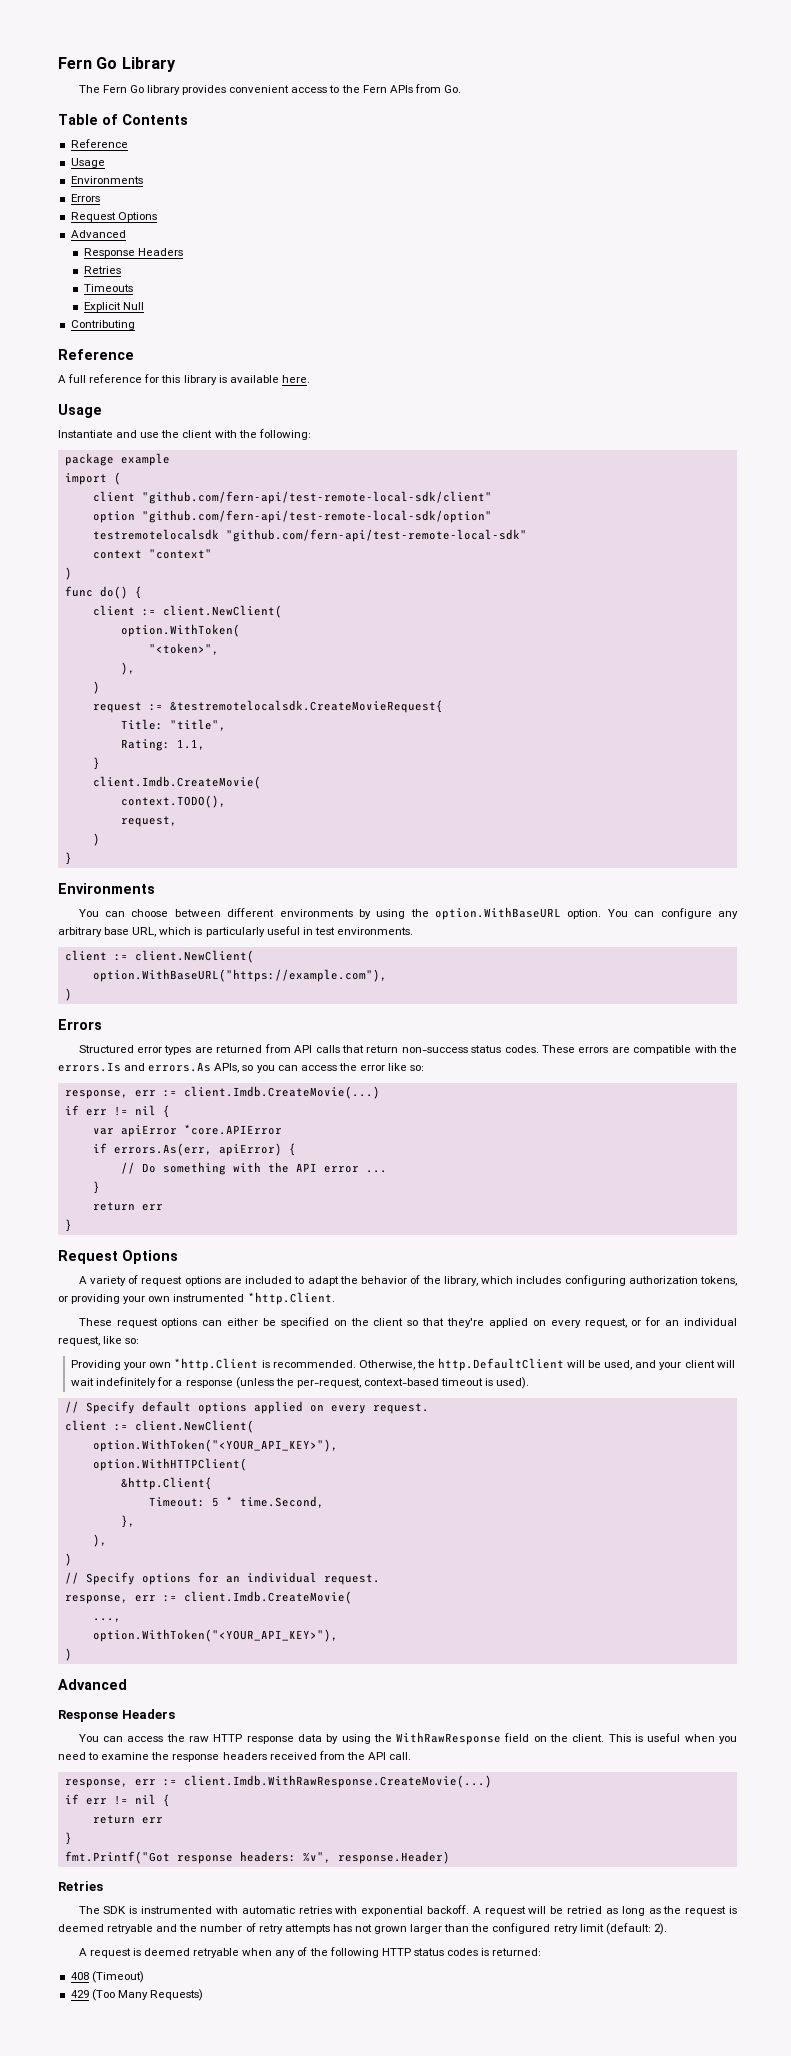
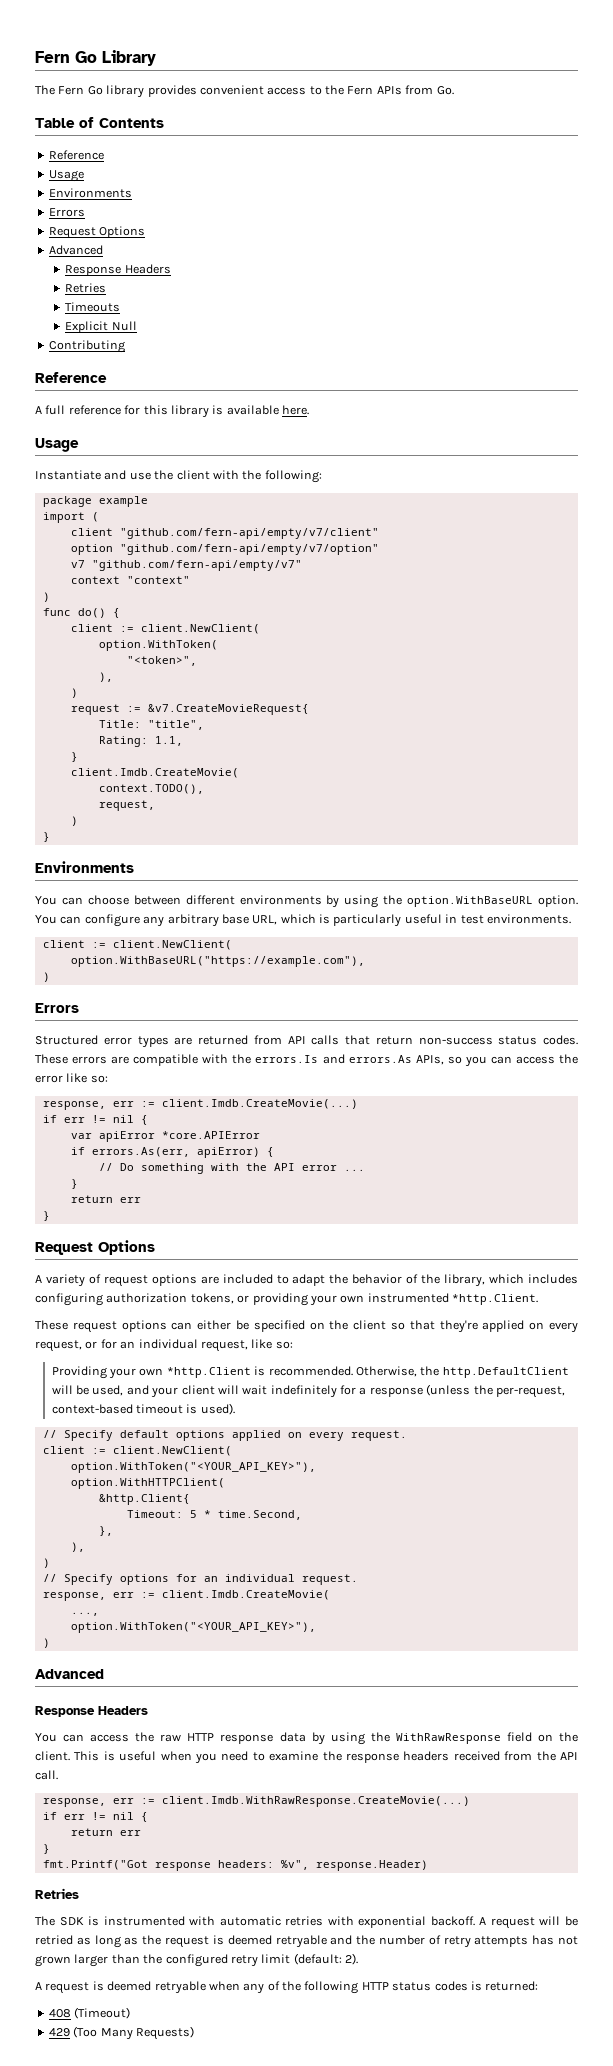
[141,491,492,504] "github.com/fern-api/test-remote-local-sdk/client" -> [119,528,379,539] "github.com/fern-api/empty/v7/client"
[141,510,492,523] [92,529,527,542] "github.com/fern-api/test-remote-local-sdk/option" // testremotelocalsdk "github.com/fern-api/test-remote-local-sdk" -> [119,544,379,555] [70,560,302,571] "github.com/fern-api/empty/v7/option" // v7 "github.com/fern-api/empty/v7"
[169,700,443,713] &testremotelocalsdk.CreateMovieRequest{ -> [147,704,309,715] &v7.CreateMovieRequest{

